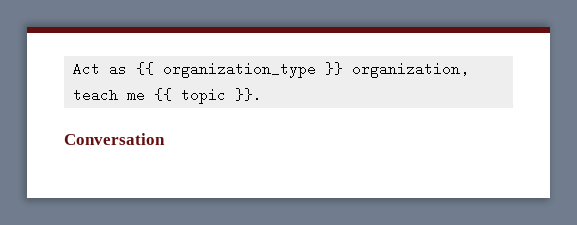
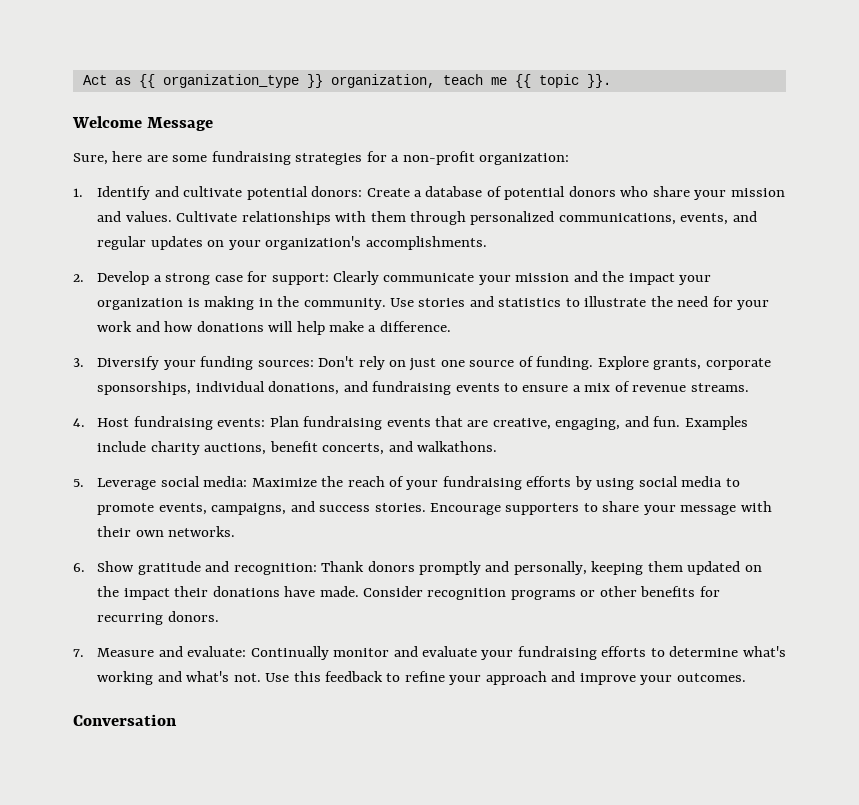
(263, 95) none -> [72,116,214,131] [73,151,570,165] [73,186,785,200] [97,211,757,225] [97,236,487,250] [73,271,712,285] [97,296,770,310] [97,321,451,335] [73,356,771,371] [97,381,749,395] [73,416,748,430] [97,441,498,455] [73,476,740,490] [97,501,772,515] [97,526,236,537] [73,561,762,575] [97,586,720,600] [97,611,219,625] [73,646,786,660] [97,671,746,685] // Welcome Message // Sure, here are some fundraising strategies for a non-profit organization: // 1. Identify and cultivate potential donors: Create a database of potential donors who share your mission and values. Cultivate relationships with them through personalized communications, events, and regular updates on your organization's accomplishments. // 2. Develop a strong case for support: Clearly communicate your mission and the impact your organization is making in the community. Use stories and statistics to illustrate the need for your work and how donations will help make a difference. // 3. Diversify your funding sources: Don't rely on just one source of funding. Explore grants, corporate sponsorships, individual donations, and fundraising events to ensure a mix of revenue streams. // 4. Host fundraising events: Plan fundraising events that are creative, engaging, and fun. Examples include charity auctions, benefit concerts, and walkathons. // 5. Leverage social media: Maximize the reach of your fundraising efforts by using social media to promote events, campaigns, and success stories. Encourage supporters to share your message with their own networks. // 6. Show gratitude and recognition: Thank donors promptly and personally, keeping them updated on the impact their donations have made. Consider recognition programs or other benefits for recurring donors. // 7. Measure and evaluate: Continually monitor and evaluate your fundraising efforts to determine what's working and what's not. Use this feedback to refine your approach and improve your outcomes.

